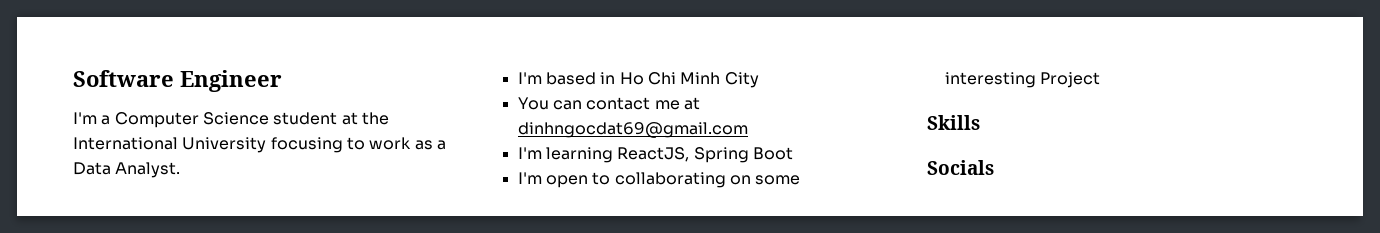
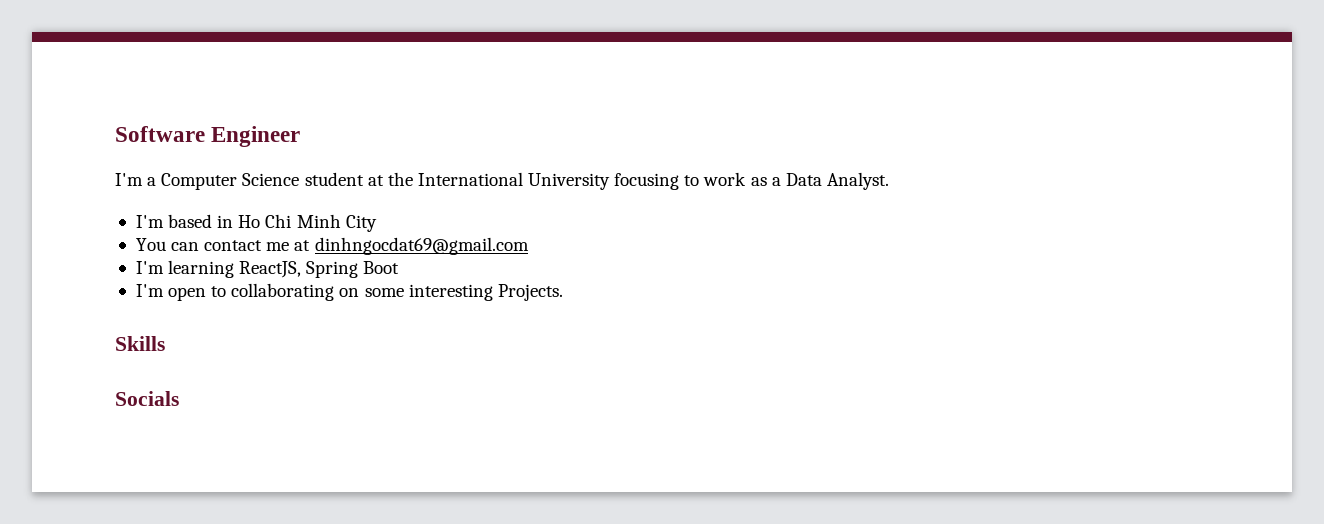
[1039,72,1100,88] Project -> [497,284,563,301] Projects.

